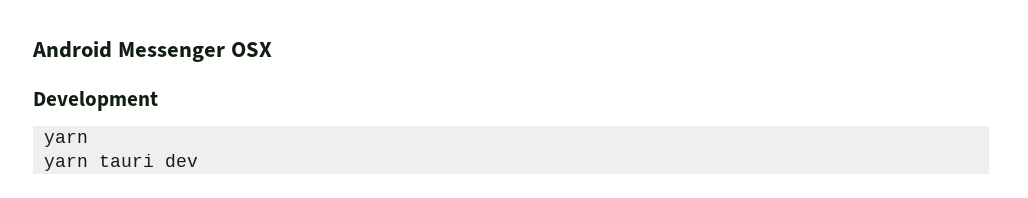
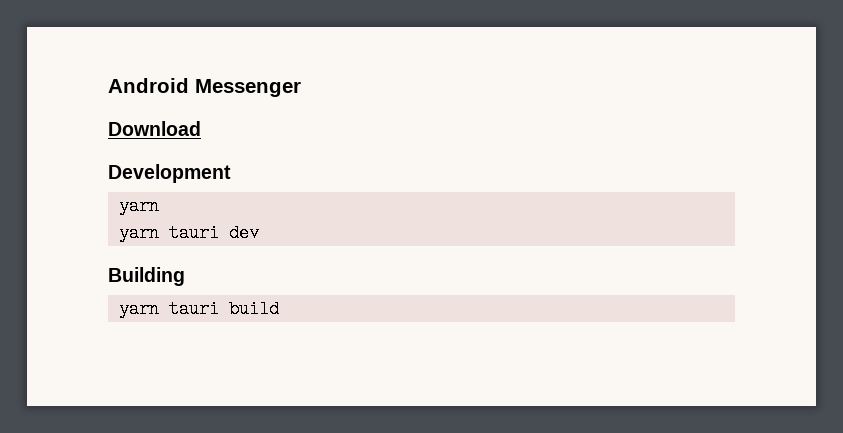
[231,42,273,57] OSX -> [108,121,201,136] // Download
(198, 160) none -> [108,267,185,286] [118,300,279,318] // Building // yarn tauri build

